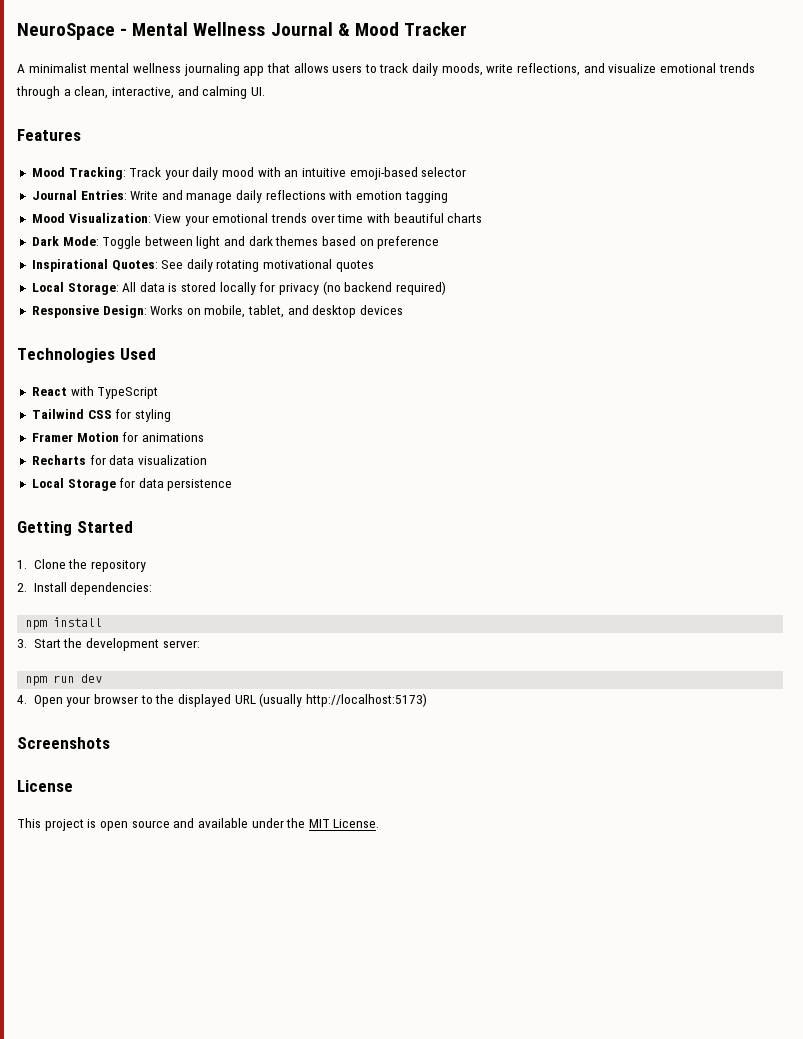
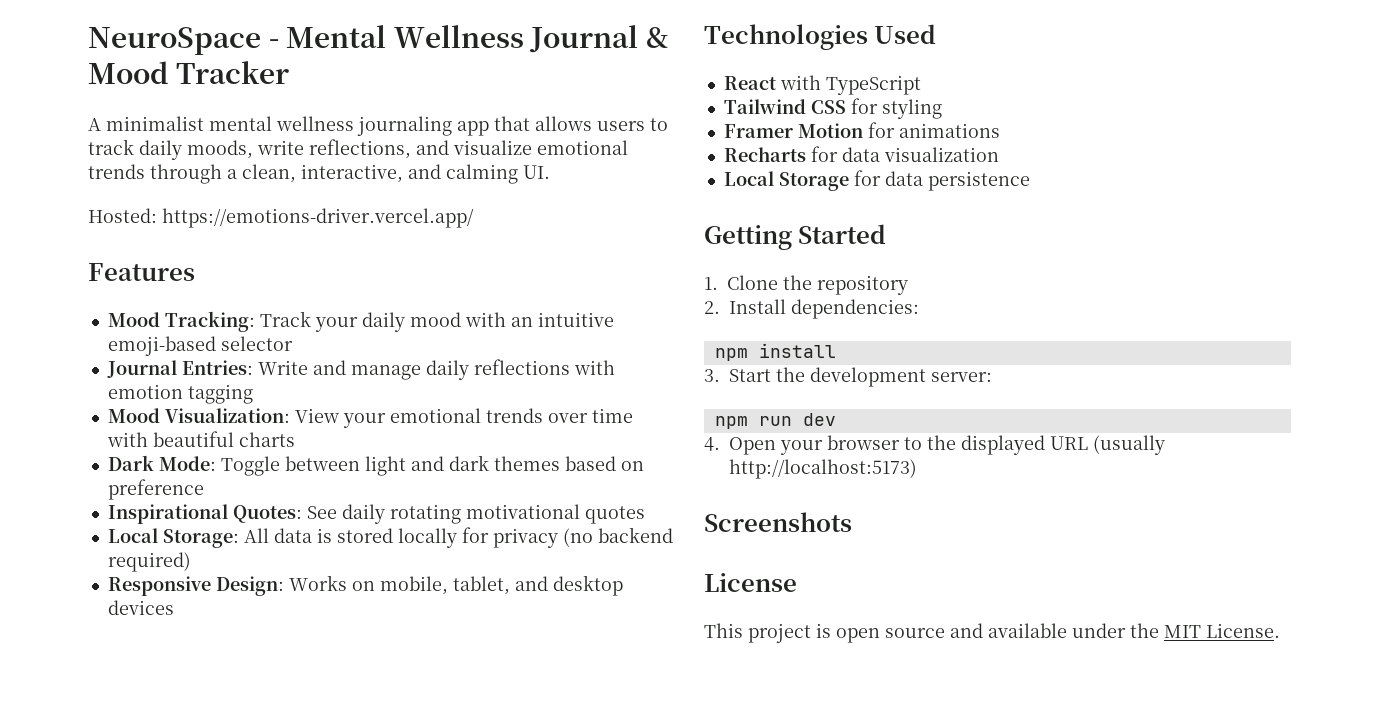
(265, 91) none -> [88,208,474,228] // Hosted: https://emotions-driver.vercel.app/

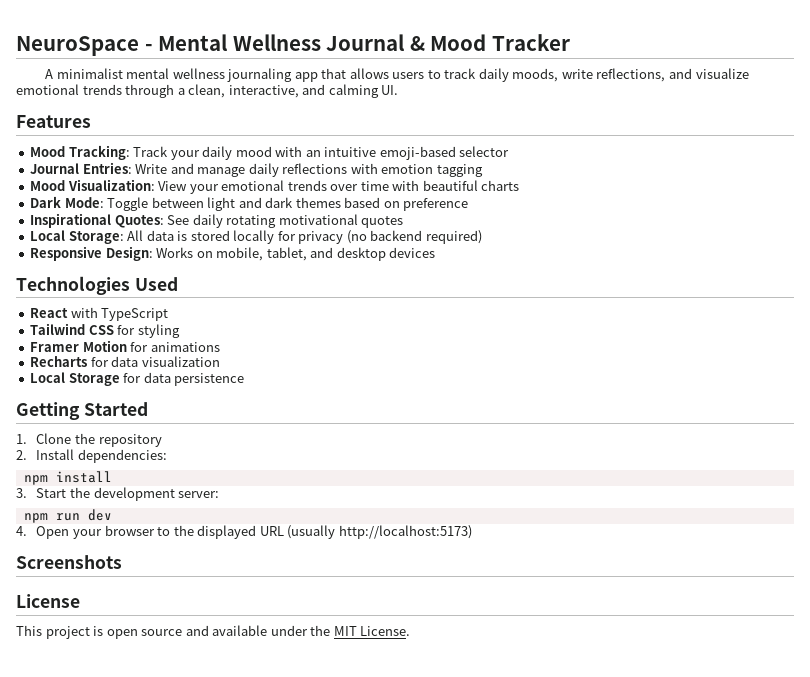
[88,208,474,228] // Hosted: https://emotions-driver.vercel.app/ -> (399, 90) none

